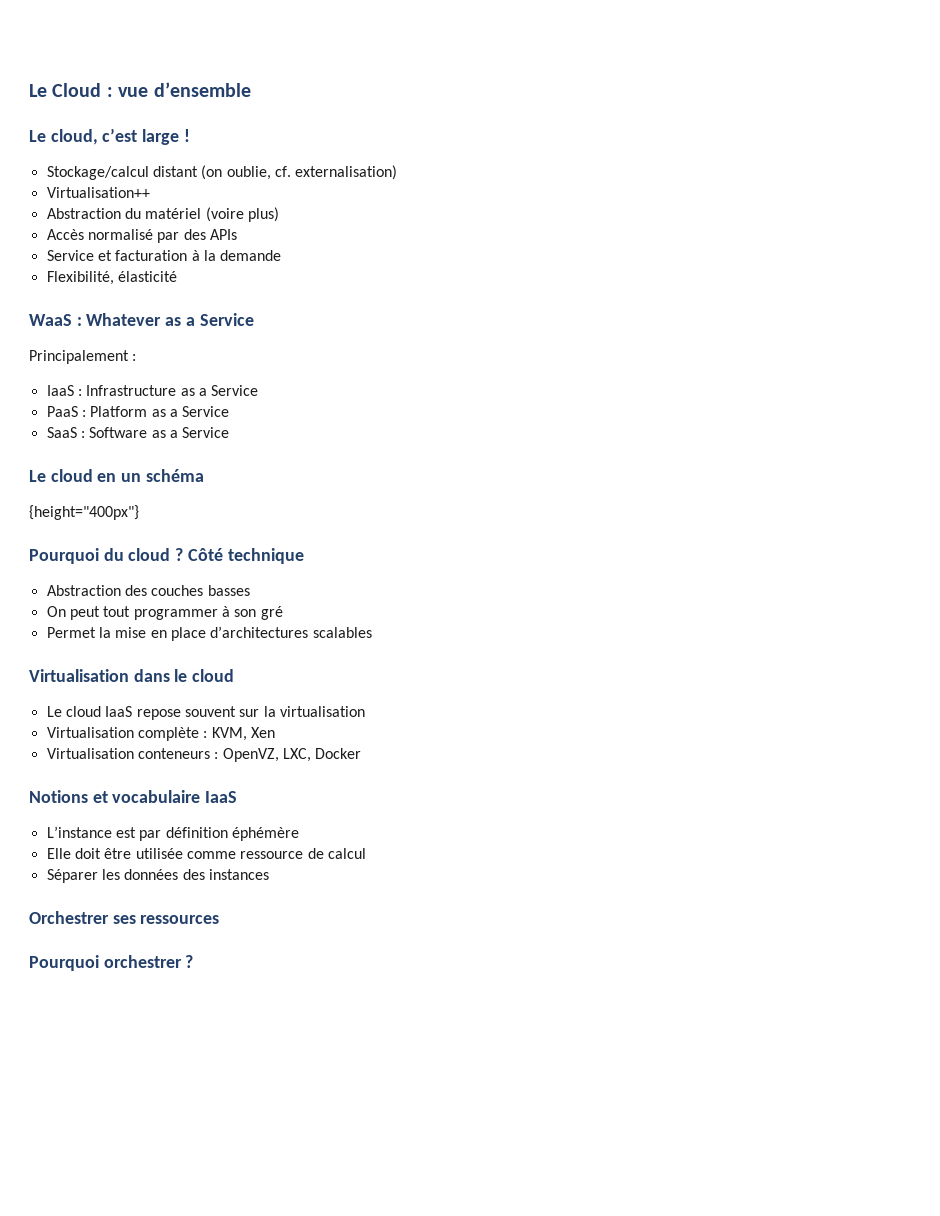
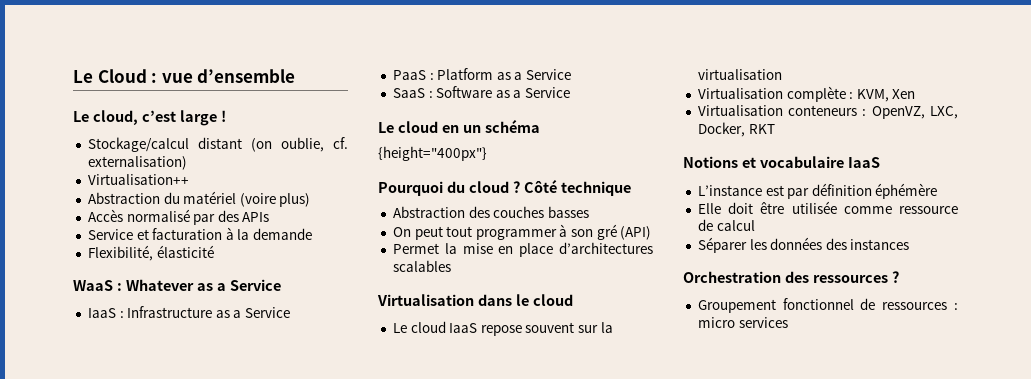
[29,350,137,364] // Principalement : -> (281, 285) none
(283, 613) none -> [620,226,652,240] (API)
[315,748,362,759] Docker -> [697,122,775,137] Docker, RKT
[29,911,220,924] [29,955,194,971] Orchestrer ses ressources // Pourquoi orchestrer ? -> [683,271,899,283] [697,298,958,313] [697,317,788,328] Orchestration des ressources ? // Groupement fonctionnel de ressources : micro services

